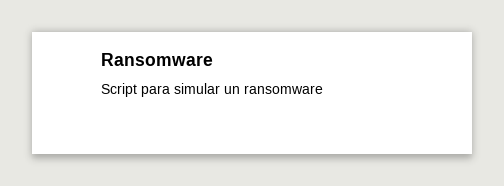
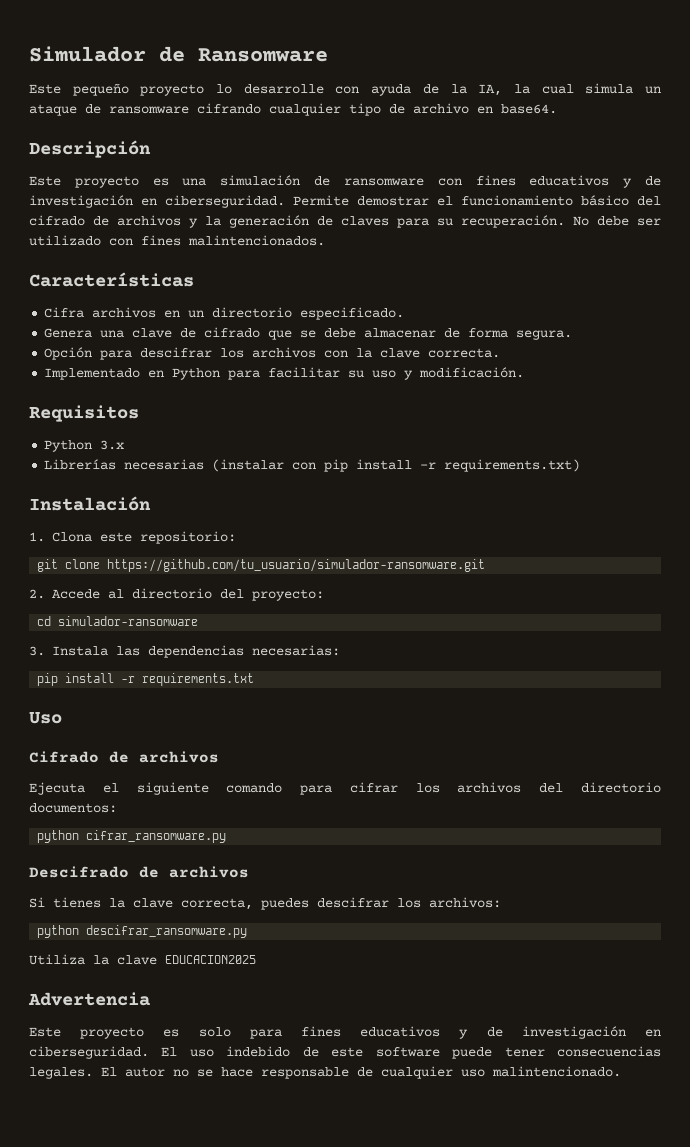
(101, 59) none -> [29,46,185,62] Simulador de
[101,83,323,97] Script para simular un ransomware -> [29,83,661,96] [29,103,557,116] [29,140,151,158] [29,175,661,188] [29,195,661,208] [29,215,661,228] [29,235,325,246] [29,272,194,287] [44,307,405,320] [44,327,573,340] [44,347,501,360] [44,367,525,380] [29,405,139,422] [44,440,125,452] [44,459,581,472] [29,496,151,511] [29,531,236,544] [37,559,486,572] [29,588,324,601] [37,616,199,626] [29,645,340,658] [37,673,255,686] [29,712,62,724] [29,751,219,763] [29,782,661,795] [29,803,117,813] [37,830,227,843] [29,866,249,878] [29,897,501,910] [37,925,248,938] [29,954,256,965] [28,992,150,1006] [29,1026,661,1039] [29,1046,662,1059] [29,1066,621,1079] Este pequeño proyecto lo desarrolle con ayuda de la IA, la cual simula un ataque de ransomware cifrando cualquier tipo de archivo en base64. // Descripción // Este proyecto es una simulación de ransomware con fines educativos y de investigación en ciberseguridad. Permite demostrar el funcionamiento básico del cifrado de archivos y la generación de claves para su recuperación. No debe ser utilizado con fines malintencionados. // Características // Cifra archivos en un directorio especificado. // Genera una clave de cifrado que se debe almacenar de forma segura. // Opción para descifrar los archivos con la clave correcta. // Implementado en Python para facilitar su uso y modificación. // Requisitos // Python 3.x // Librerías necesarias (instalar con pip install -r requirements.txt) // Instalación // 1. Clona este repositorio: // git clone https://github.com/tu_usuario/simulador-ransomware.git // 2. Accede al directorio del proyecto: // cd simulador-ransomware // 3. Instala las dependencias necesarias: // pip install -r requirements.txt // Uso // Cifrado de archivos // Ejecuta el siguiente comando para cifrar los archivos del directorio documentos: // python cifrar_ransomware.py // Descifrado de archivos // Si tienes la clave correcta, puedes descifrar los archivos: // python descifrar_ransomware.py // Utiliza la clave EDUCACION2025 // Advertencia // Este proyecto es solo para fines educativos y de investigación en ciberseguridad. El uso indebido de este software puede tener consecuencias legales. El autor no se hace responsable de cualquier uso malintencionado.

